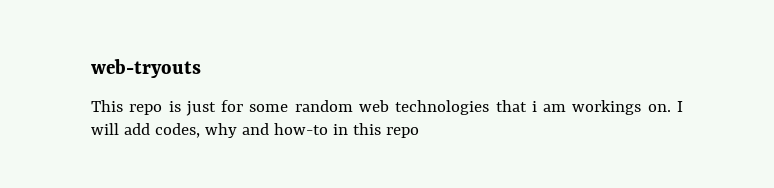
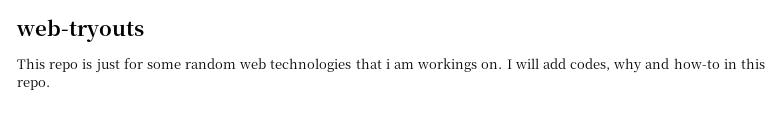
[385,127,419,138] repo -> [17,80,50,90] repo.

